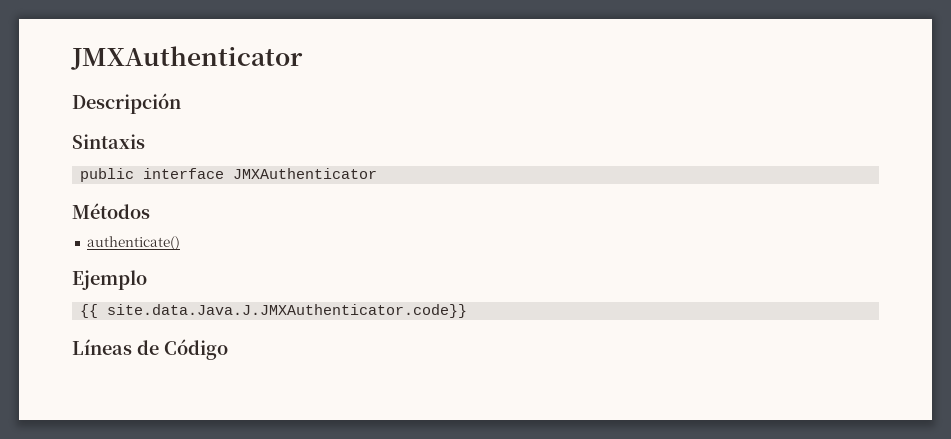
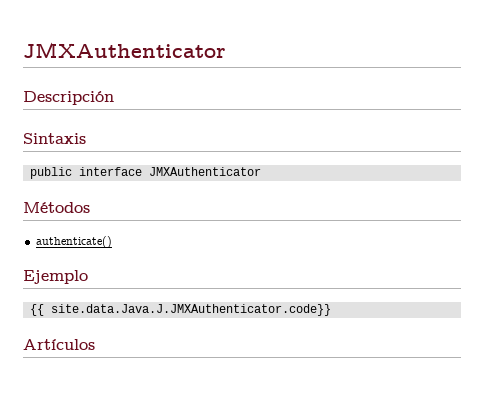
[72,339,228,360] Líneas de Código -> [23,339,95,350] Artículos

